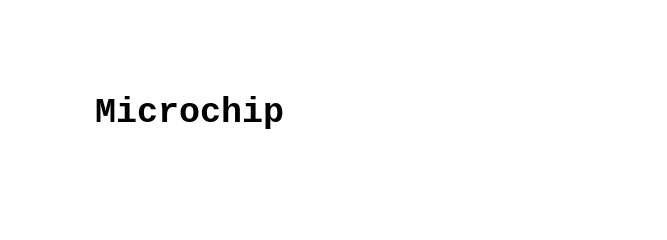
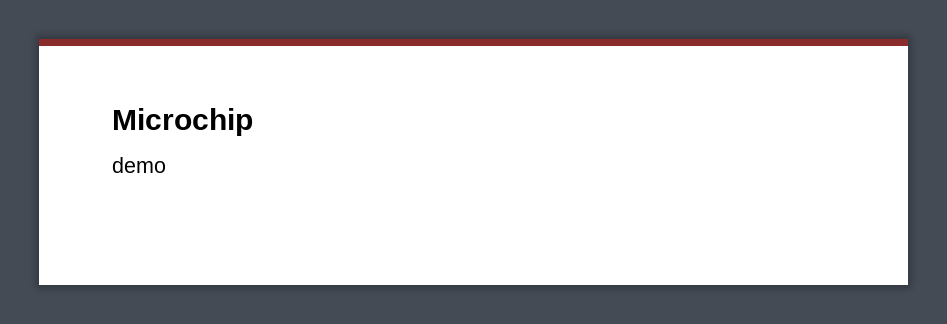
(284, 112) none -> [112,157,166,173] // demo

